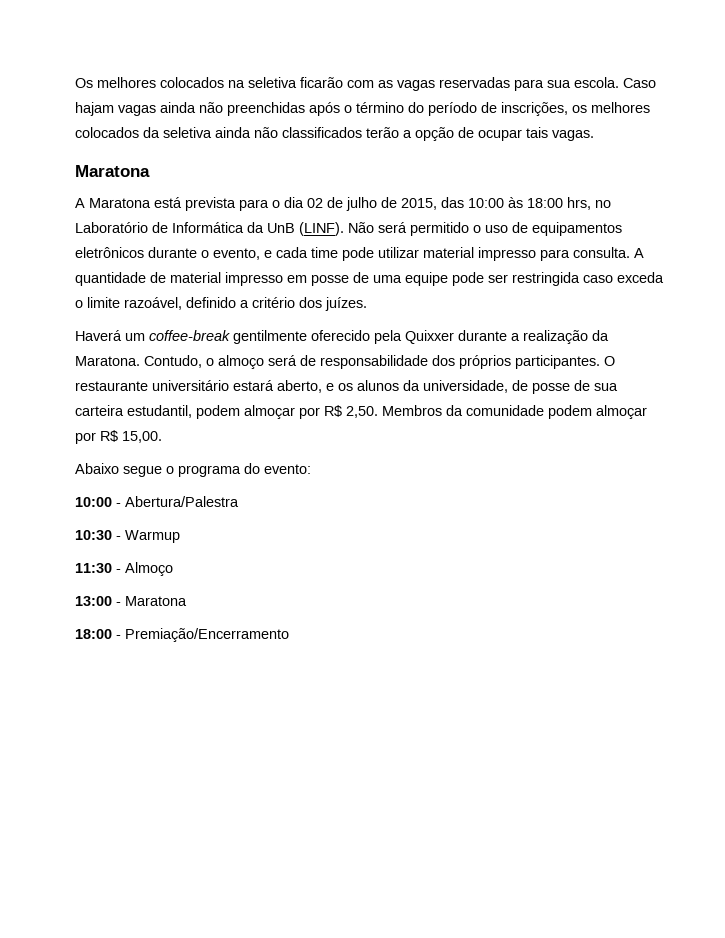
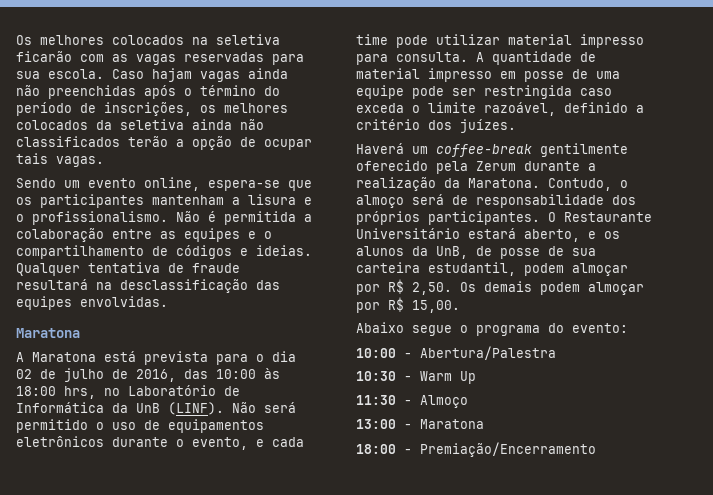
(594, 135) none -> [16,177,312,191] [16,194,312,208] [16,211,312,225] [16,228,272,242] [16,245,312,259] [16,262,240,276] [16,279,280,293] [16,296,168,310] // Sendo um evento online, espera-se que os participantes mantenham a lisura e o profissionalismo. Não é permitida a colaboração entre as equipes e o compartilhamento de códigos e ideias. Qualquer tentativa de fraude resultará na desclassificação das equipes envolvidas.
[401,198,437,210] 2015, -> [136,369,176,382] 2016,
[405,330,454,344] Quixxer -> [476,161,516,171] Zerum
[75,380,229,391] restaurante universitário -> [564,212,652,222] [356,228,460,239] Restaurante Universitário
[423,380,508,393] universidade, -> [436,246,468,259] UnB,
[382,405,544,416] Membros da comunidade -> [460,281,532,292] Os demais
[125,530,180,543] Warmup -> [420,371,476,384] Warm Up

